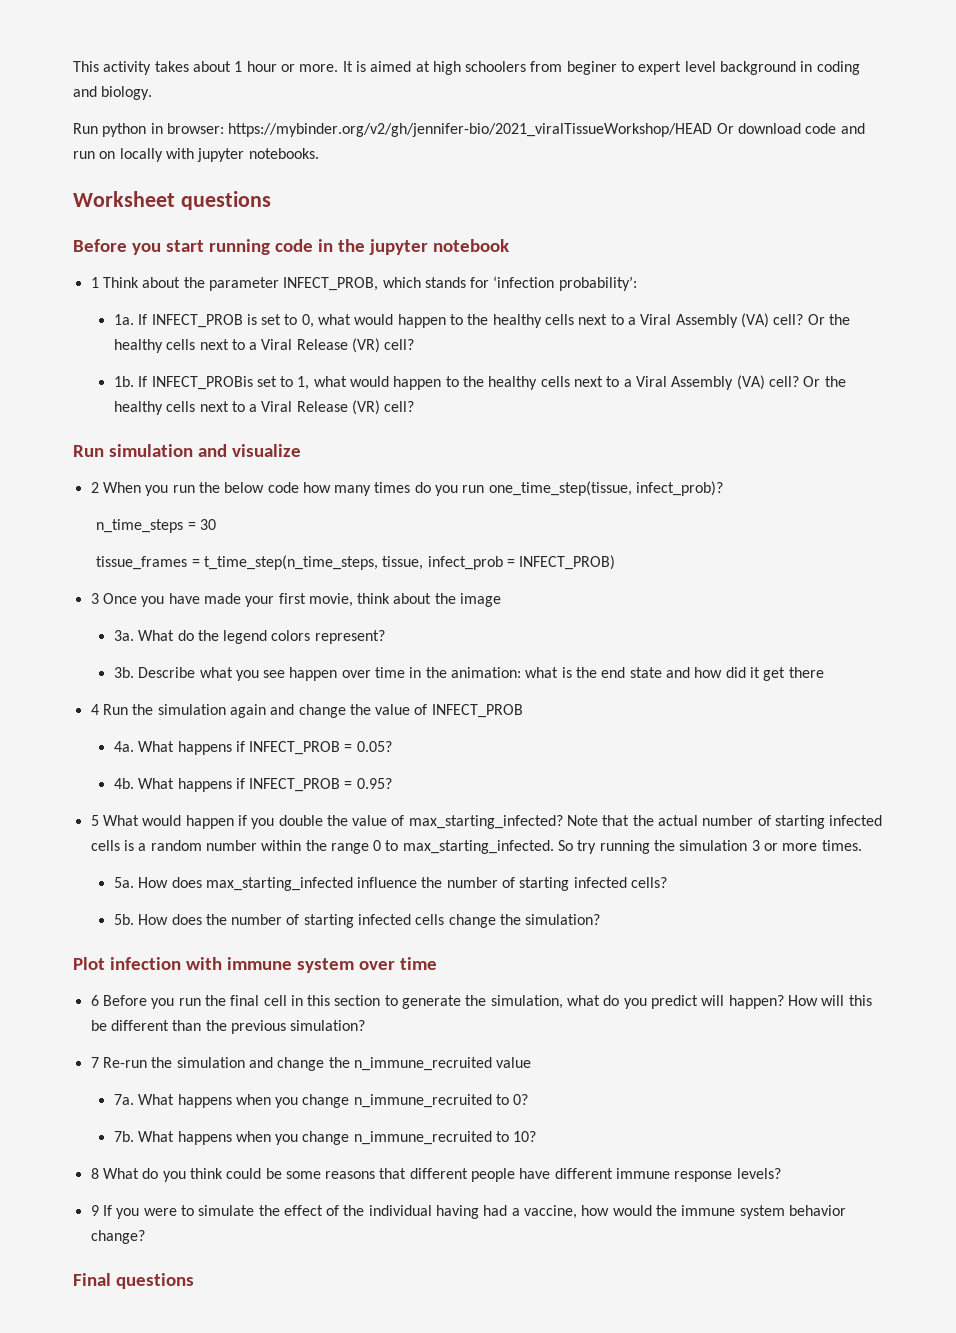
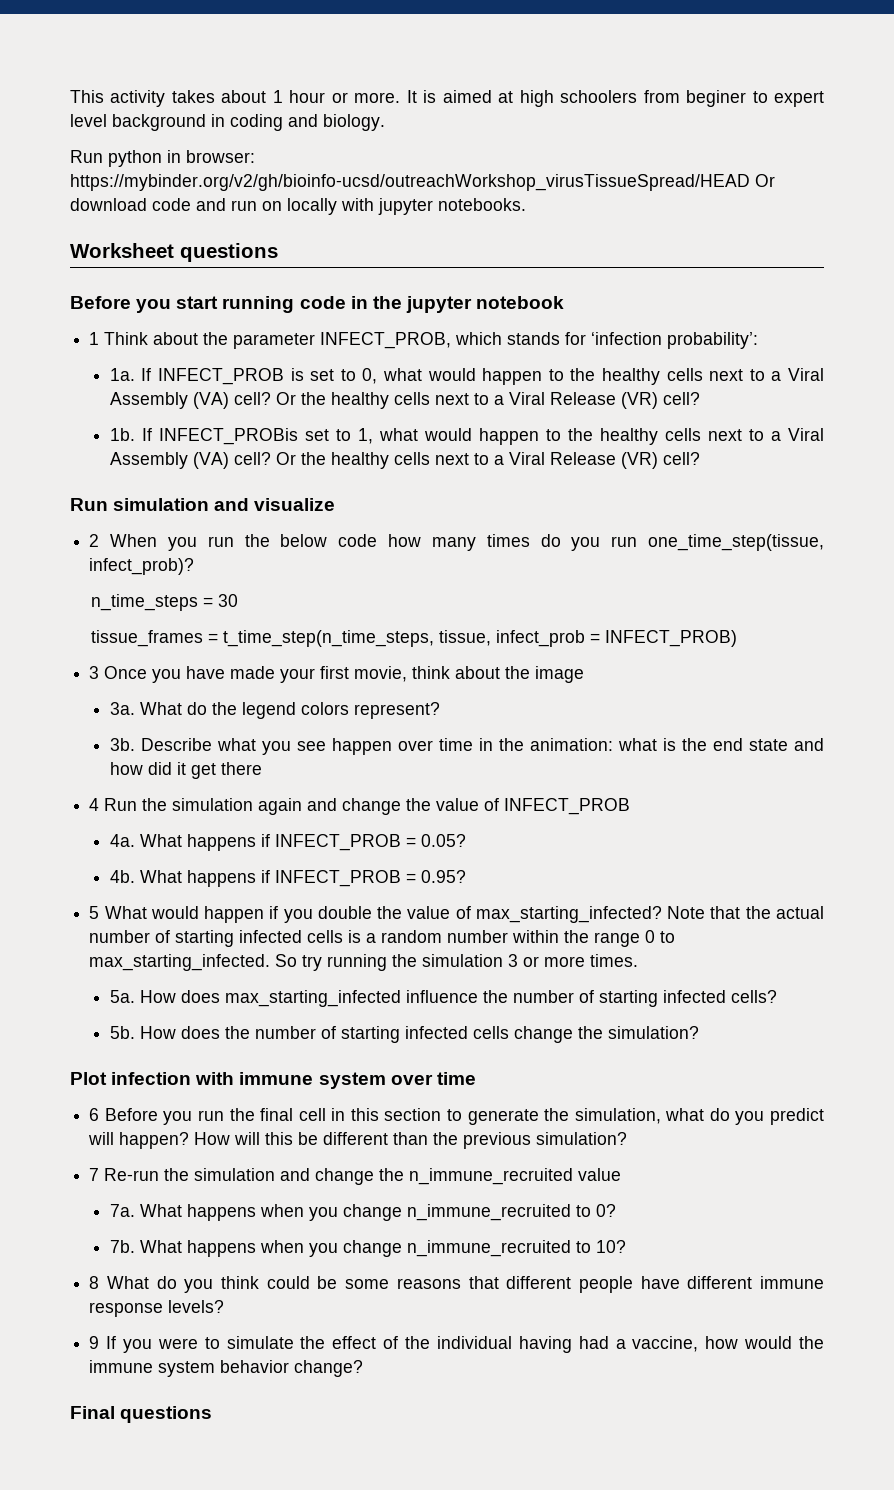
[228,123,713,137] https://mybinder.org/v2/gh/jennifer-bio/2021_viralTissueWorkshop/HEAD -> [70,174,750,191] https://mybinder.org/v2/gh/bioinfo-ucsd/outreachWorkshop_virusTissueSpread/HEAD

